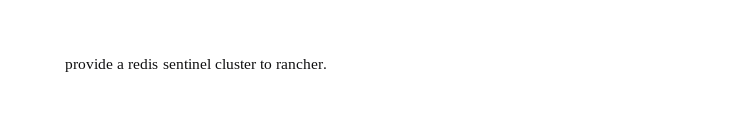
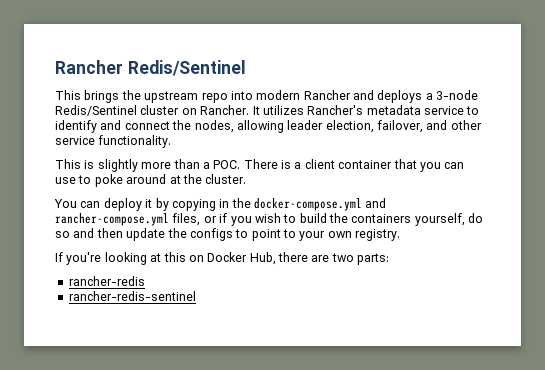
[65,59,328,72] provide a redis sentinel cluster to rancher. -> [55,60,246,76] [55,90,479,103] [55,105,480,116] [55,120,482,133] [55,135,172,148] [55,159,465,172] [55,174,247,187] [54,198,387,211] [55,213,484,226] [55,228,401,241] [55,252,390,265] [68,276,145,286] [68,291,196,301] Rancher Redis/Sentinel // This brings the upstream repo into modern Rancher and deploys a 3-node Redis/Sentinel cluster on Rancher. It utilizes Rancher's metadata service to identify and connect the nodes, allowing leader election, failover, and other service functionality. // This is slightly more than a POC. There is a client container that you can use to poke around at the cluster. // You can deploy it by copying in the docker-compose.yml and rancher-compose.yml files, or if you wish to build the containers yourself, do so and then update the configs to point to your own registry. // If you're looking at this on Docker Hub, there are two parts: // rancher-redis // rancher-redis-sentinel

